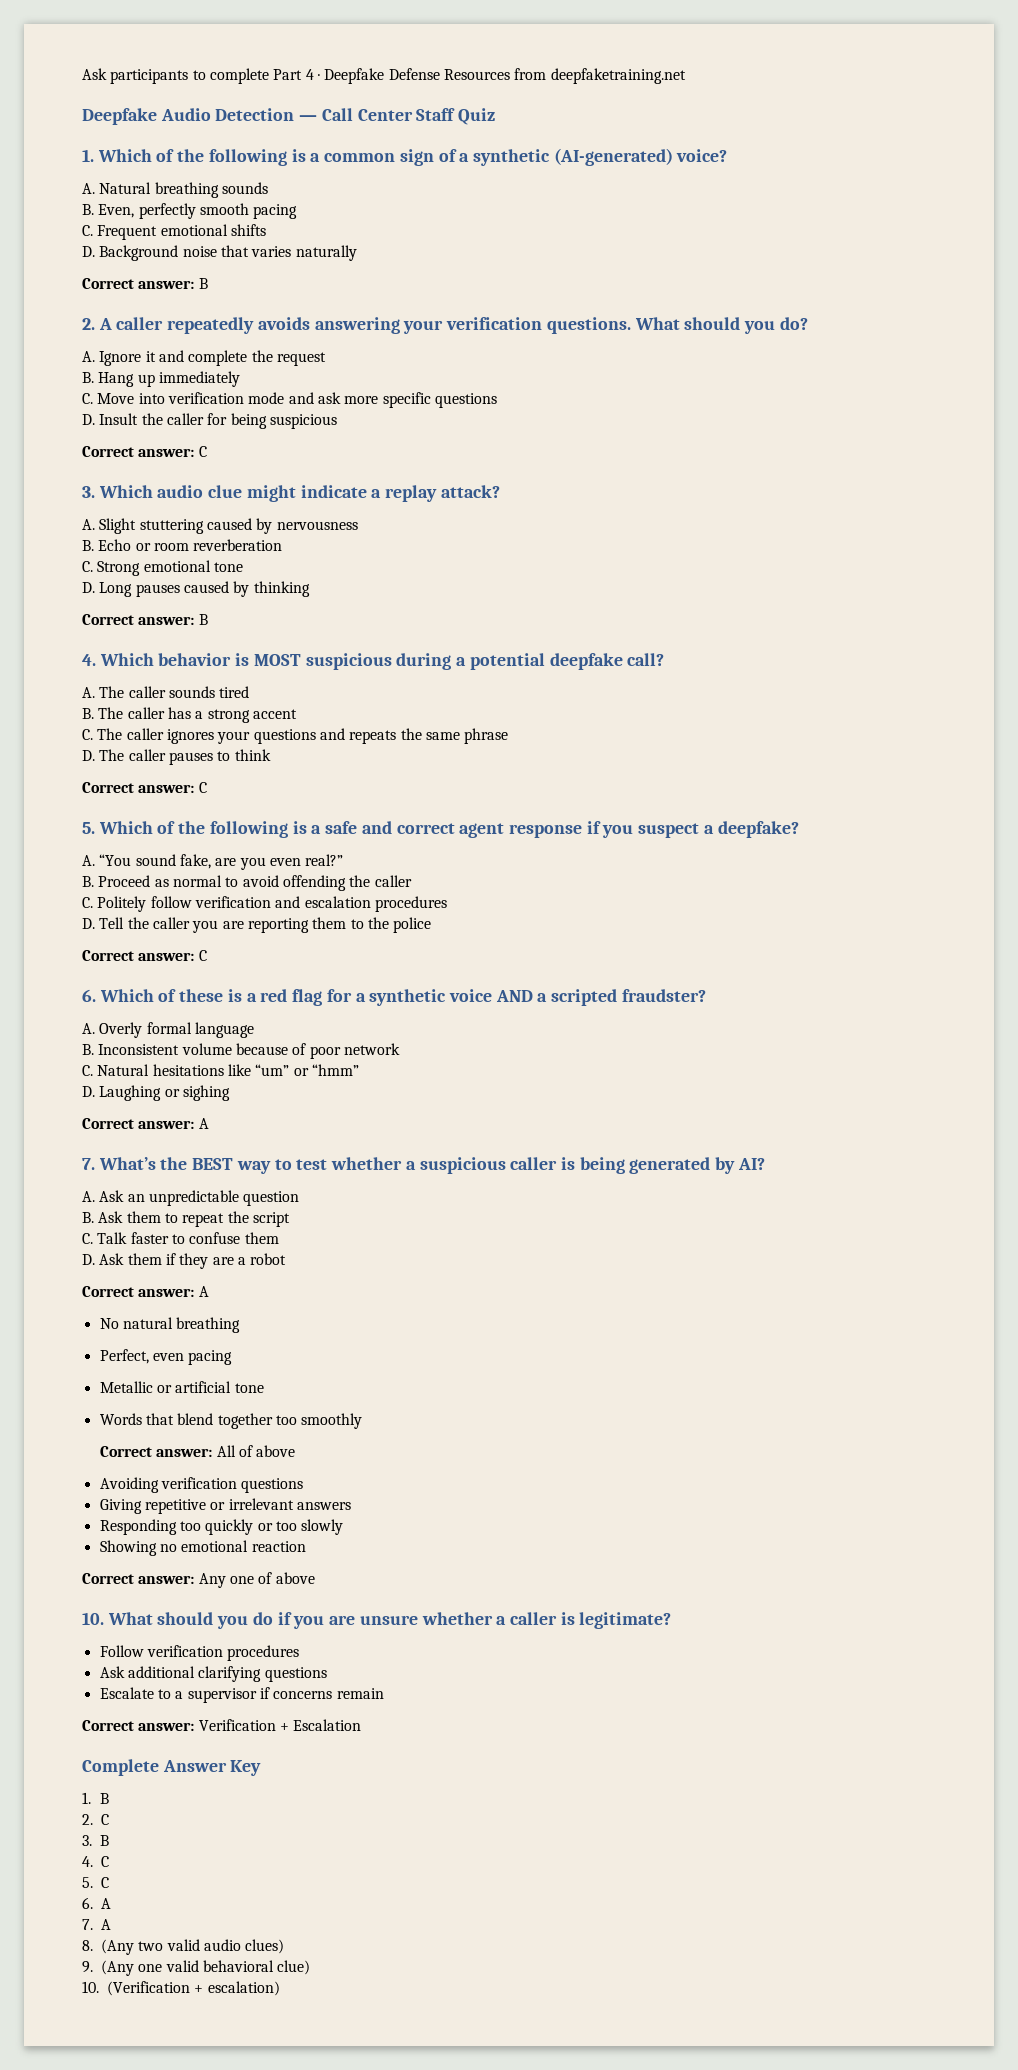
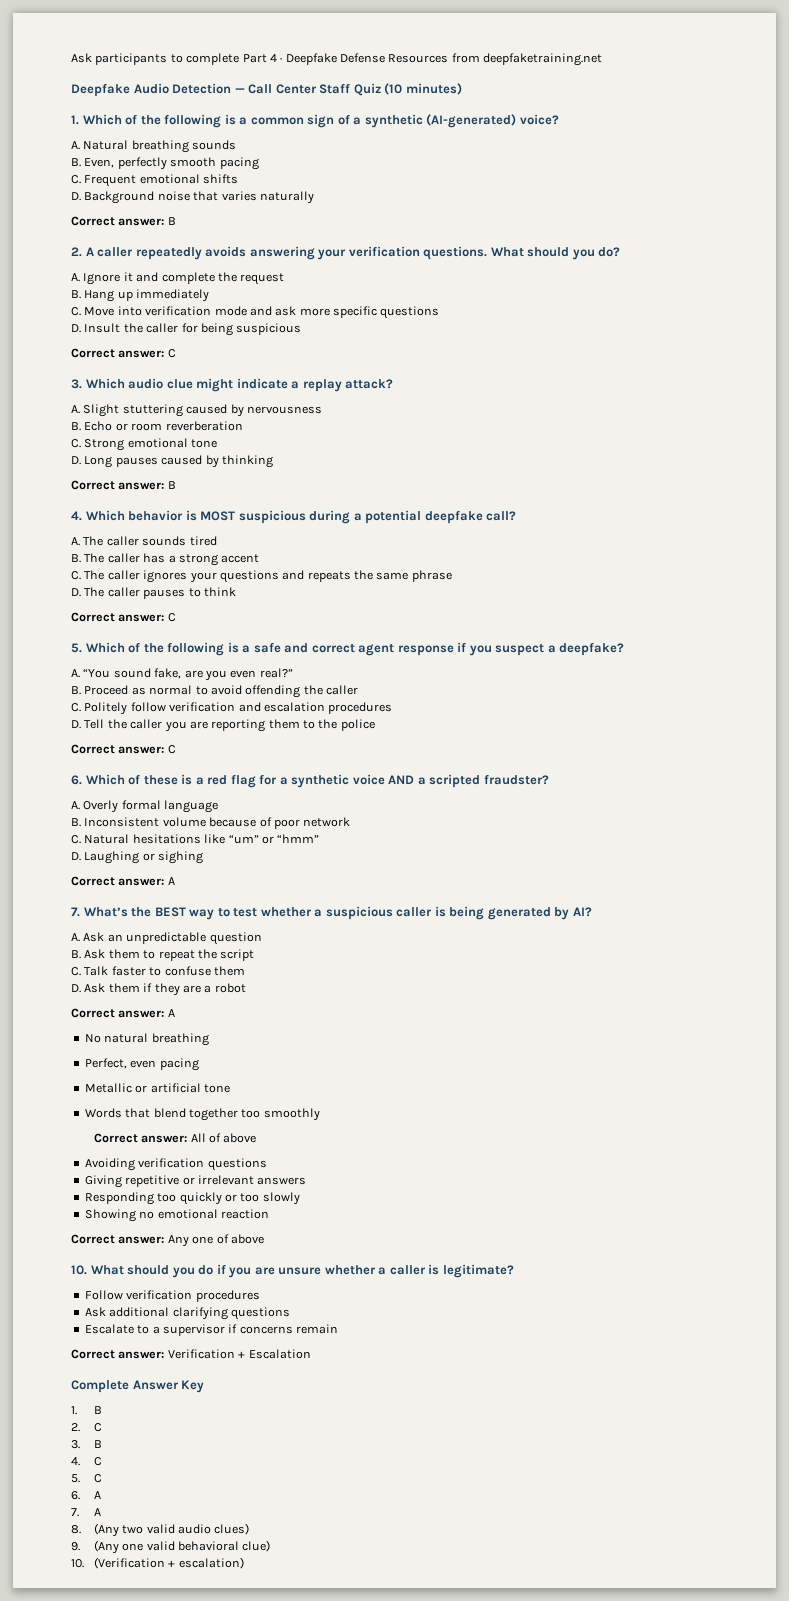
(496, 116) none -> [384,83,462,95] (10 minutes)

